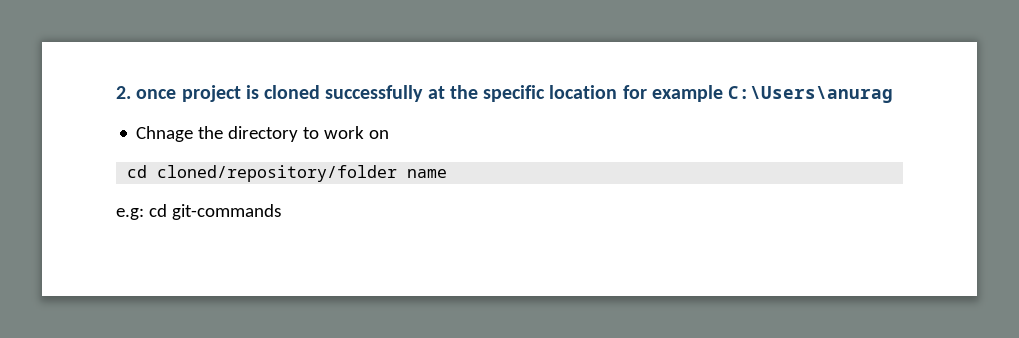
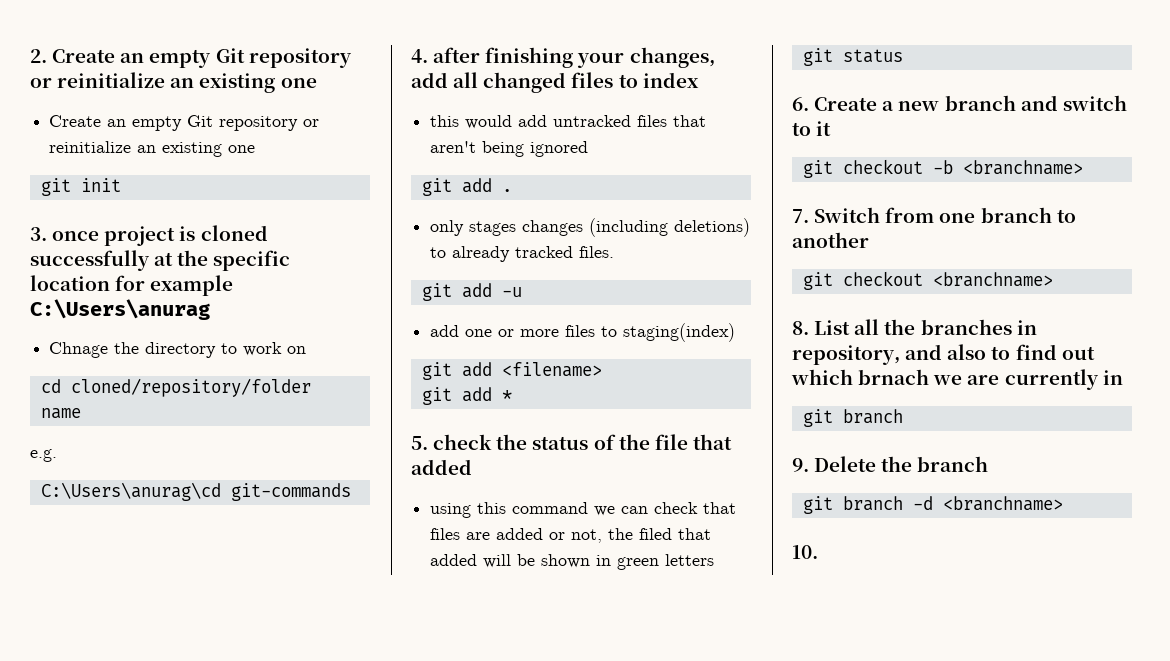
(131, 92) none -> [52,48,352,68] [30,72,317,93] [49,115,320,131] [49,141,256,157] [40,178,121,196] [30,227,47,241] Create an empty Git repository or reinitialize an existing one // Create an empty Git repository or reinitialize an existing one // git init // 3.
[116,204,167,220] e.g: cd -> [30,449,57,462] [40,482,221,501] e.g. // C:\Users\anurag\cd
(281, 212) none -> [411,47,715,68] [411,72,699,93] [430,115,707,129] [430,141,589,157] [421,178,512,196] [430,218,751,237] [430,246,615,262] [421,283,522,301] [430,323,736,342] [421,362,602,380] [421,387,512,405] [411,434,732,450] [411,459,472,475] [430,502,737,518] [430,528,712,543] [430,554,715,570] [802,48,903,66] [792,95,1127,111] [792,121,832,136] [802,159,1083,178] [792,207,1076,223] [792,232,869,248] [802,271,1053,290] [792,319,1037,335] [792,344,1095,365] [791,369,1123,390] [802,409,903,427] [792,456,989,472] [802,496,1063,514] [792,545,818,559] // 4. after finishing your changes, add all changed files to index // this would add untracked files that aren't being ignored // git add . // only stages changes (including deletions) to already tracked files. // git add -u // add one or more files to staging(index) // git add <filename> // git add * // 5. check the status of the file that added // using this command we can check that files are added or not, the filed that added will be shown in green letters // git status // 6. Create a new branch and switch to it // git checkout -b <branchname> // 7. Switch from one branch to another // git checkout <branchname> // 8. List all the branches in repository, and also to find out which brnach we are currently in // git branch // 9. Delete the branch // git branch -d <branchname> // 10.

